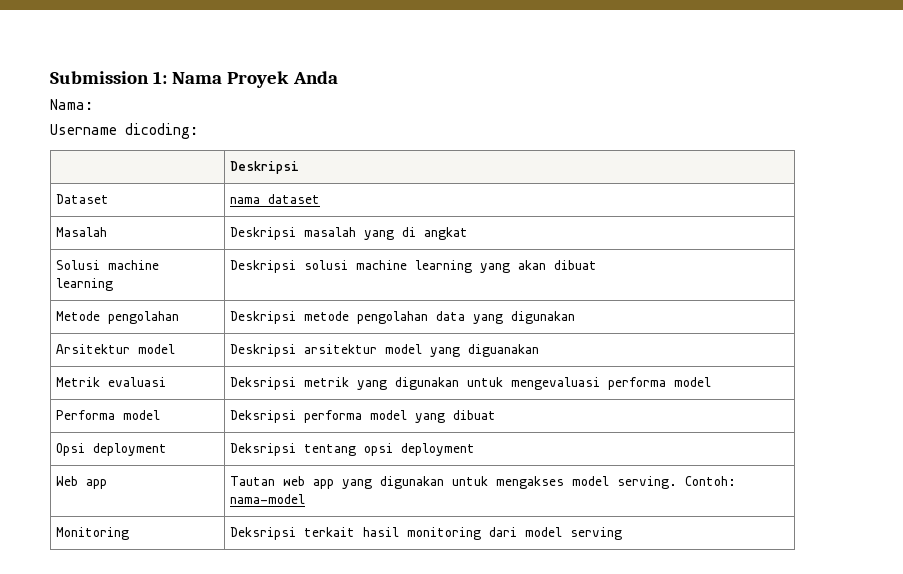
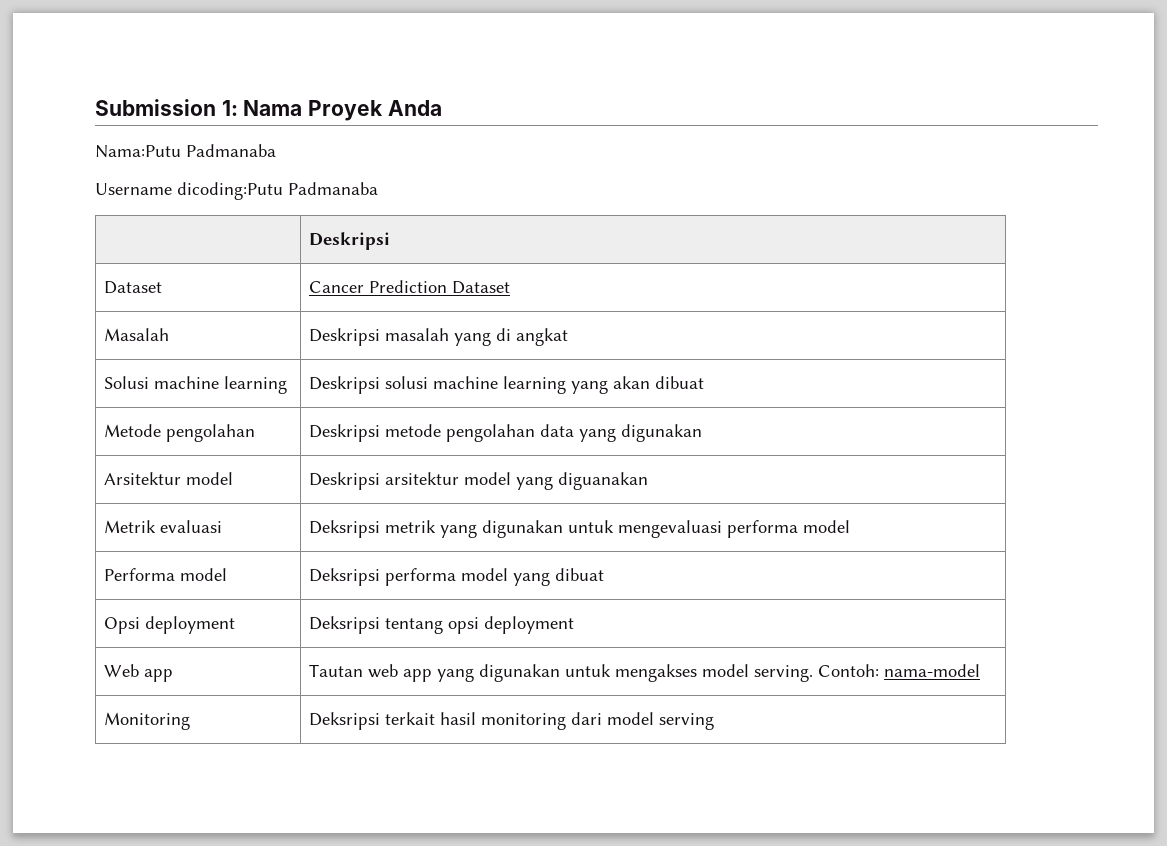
[50,99,93,110] Nama: -> [95,144,276,158] Nama:Putu Padmanaba
[125,123,198,139] dicoding: -> [177,182,378,200] dicoding:Putu Padmanaba
[230,194,321,204] nama dataset -> [309,280,511,294] Cancer Prediction Dataset

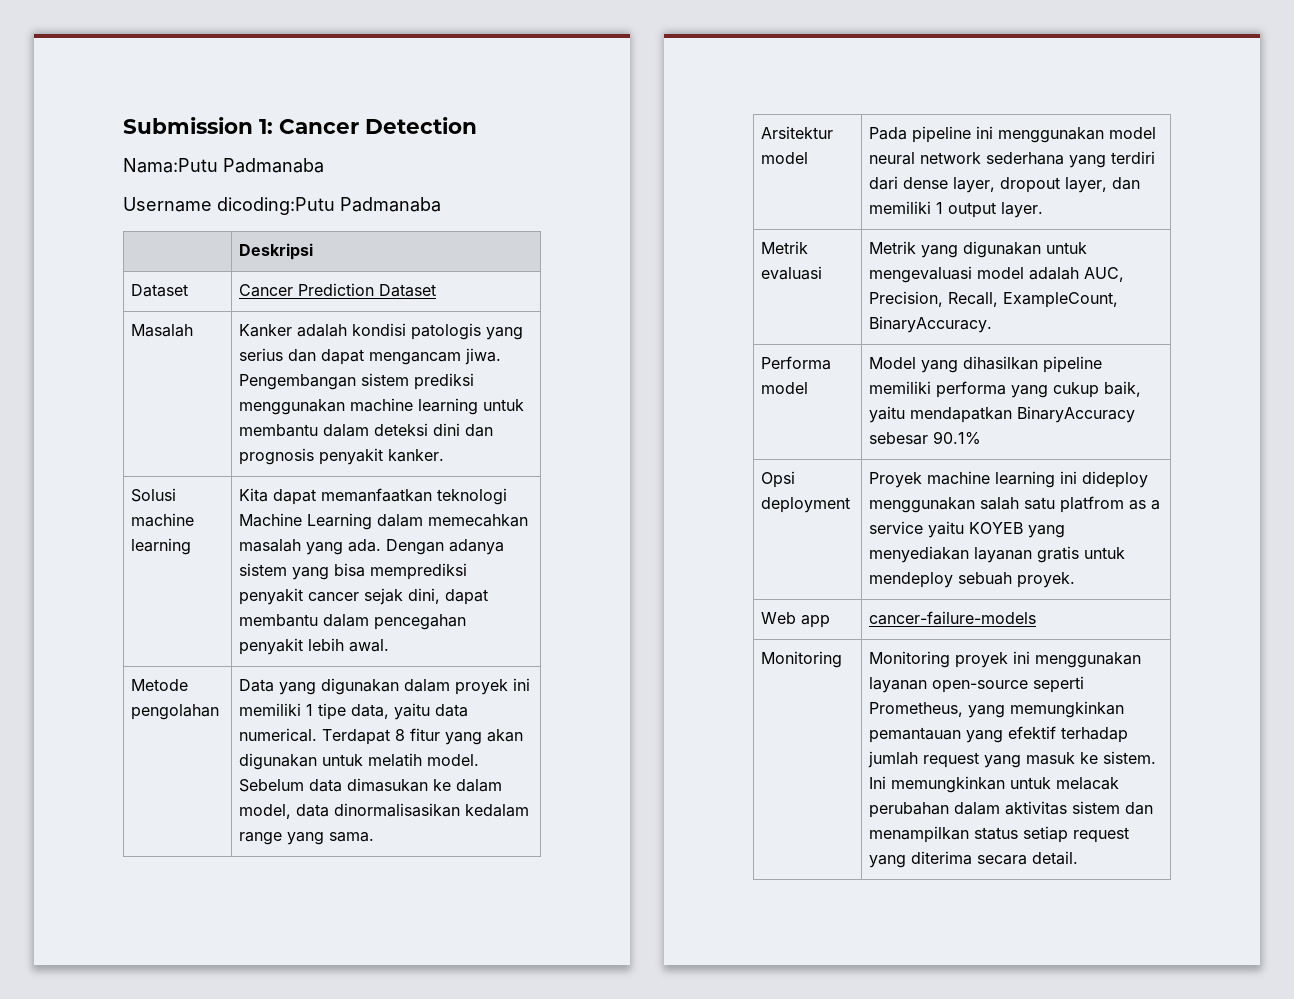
[243,100,442,121] Nama Proyek Anda -> [279,117,477,134] Cancer Detection
[309,328,569,346] [104,376,288,394] [309,376,705,394] [104,424,256,442] [309,424,703,442] [104,472,234,485] [309,472,649,490] Deskripsi masalah yang di angkat // Solusi machine learning | Deskripsi solusi machine learning yang akan dibuat // Metode pengolahan | Deskripsi metode pengolahan data yang digunakan // Arsitektur model | Deskripsi arsitektur model yang diguanakan -> [238,323,523,340] [238,348,501,365] [238,373,474,390] [238,398,524,415] [238,423,493,437] [238,448,444,465] [130,488,176,502] [130,513,194,527] [130,538,191,555] [238,488,507,505] [238,513,528,530] [238,539,504,555] [238,563,467,580] [238,588,488,605] [238,614,466,630] [238,638,389,655] [130,679,188,691] [130,704,219,720] [238,678,530,695] [238,703,468,720] [238,728,523,745] [238,753,479,770] [238,778,502,792] [238,803,529,819] [238,832,374,845] [760,126,833,139] [760,152,808,164] [868,126,1156,143] [868,151,1155,168] [868,176,1140,193] [868,201,1043,218] Kanker adalah kondisi patologis yang serius dan dapat mengancam jiwa. Pengembangan sistem prediksi menggunakan machine learning untuk membantu dalam deteksi dini dan prognosis penyakit kanker. // Solusi machine learning | Kita dapat memanfaatkan teknologi Machine Learning dalam memecahkan masalah yang ada. Dengan adanya sistem yang bisa memprediksi penyakit cancer sejak dini, dapat membantu dalam pencegahan penyakit lebih awal. // Metode pengolahan | Data yang digunakan dalam proyek ini memiliki 1 tipe data, yaitu data numerical. Terdapat 8 fitur yang akan digunakan untuk melatih model. Sebelum data dimasukan ke dalam model, data dinormalisasikan kedalam range yang sama. // Arsitektur model | Pada pipeline ini menggunakan model neural network sederhana yang terdiri dari dense layer, dropout layer, dan memiliki 1 output layer.
[309,520,437,538] Deksripsi metrik -> [868,241,916,254] Metrik
[727,520,851,538] [104,568,228,581] [309,568,605,586] [104,616,236,634] [309,616,575,634] [104,664,174,682] [309,664,981,682] [104,712,191,730] [309,712,715,730] performa model // Performa model | Deksripsi performa model yang dibuat // Opsi deployment | Deksripsi tentang opsi deployment // Web app | Tautan web app yang digunakan untuk mengakses model serving. Contoh: nama-model // Monitoring | Deksripsi terkait hasil monitoring dari model serving -> [976,267,1124,282] [868,291,1118,308] [868,316,992,333] [760,356,831,370] [760,382,808,394] [868,356,1102,373] [868,381,1141,398] [868,406,1135,423] [868,431,981,445] [760,471,795,488] [760,497,850,513] [868,471,1148,488] [868,496,1160,513] [868,521,1065,538] [868,546,1125,563] [868,572,1075,588] [760,612,830,628] [868,611,1036,625] [760,651,842,668] [868,651,1141,668] [868,676,1084,693] [868,701,1124,718] [868,726,1128,743] [867,751,1156,768] [868,776,1119,793] [868,801,1153,818] [868,826,1129,843] [868,851,1078,868] model adalah AUC, Precision, Recall, ExampleCount, BinaryAccuracy. // Performa model | Model yang dihasilkan pipeline memiliki performa yang cukup baik, yaitu mendapatkan BinaryAccuracy sebesar 90.1% // Opsi deployment | Proyek machine learning ini dideploy menggunakan salah satu platfrom as a service yaitu KOYEB yang menyediakan layanan gratis untuk mendeploy sebuah proyek. // Web app | cancer-failure-models // Monitoring | Monitoring proyek ini menggunakan layanan open-source seperti Prometheus, yang memungkinkan pemantauan yang efektif terhadap jumlah request yang masuk ke sistem. Ini memungkinkan untuk melacak perubahan dalam aktivitas sistem dan menampilkan status setiap request yang diterima secara detail.

